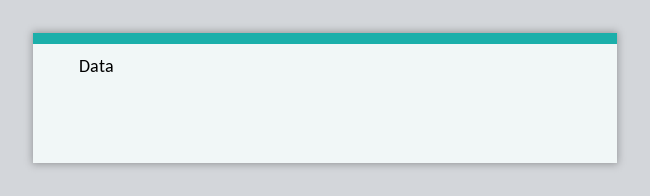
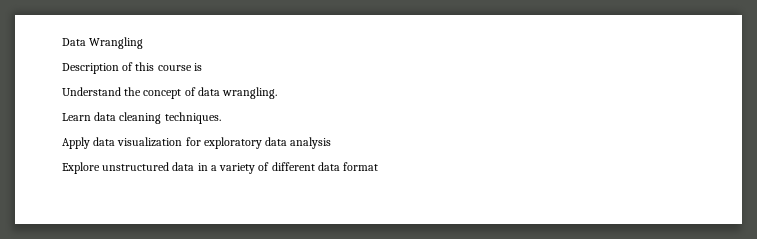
(114, 66) none -> [89,37,144,49] [62,62,202,74] [62,87,278,99] [62,112,221,124] [62,137,332,149] [62,162,379,174] Wrangling // Description of this course is // Understand the concept of data wrangling. // Learn data cleaning techniques. // Apply data visualization for exploratory data analysis // Explore unstructured data in a variety of different data format

